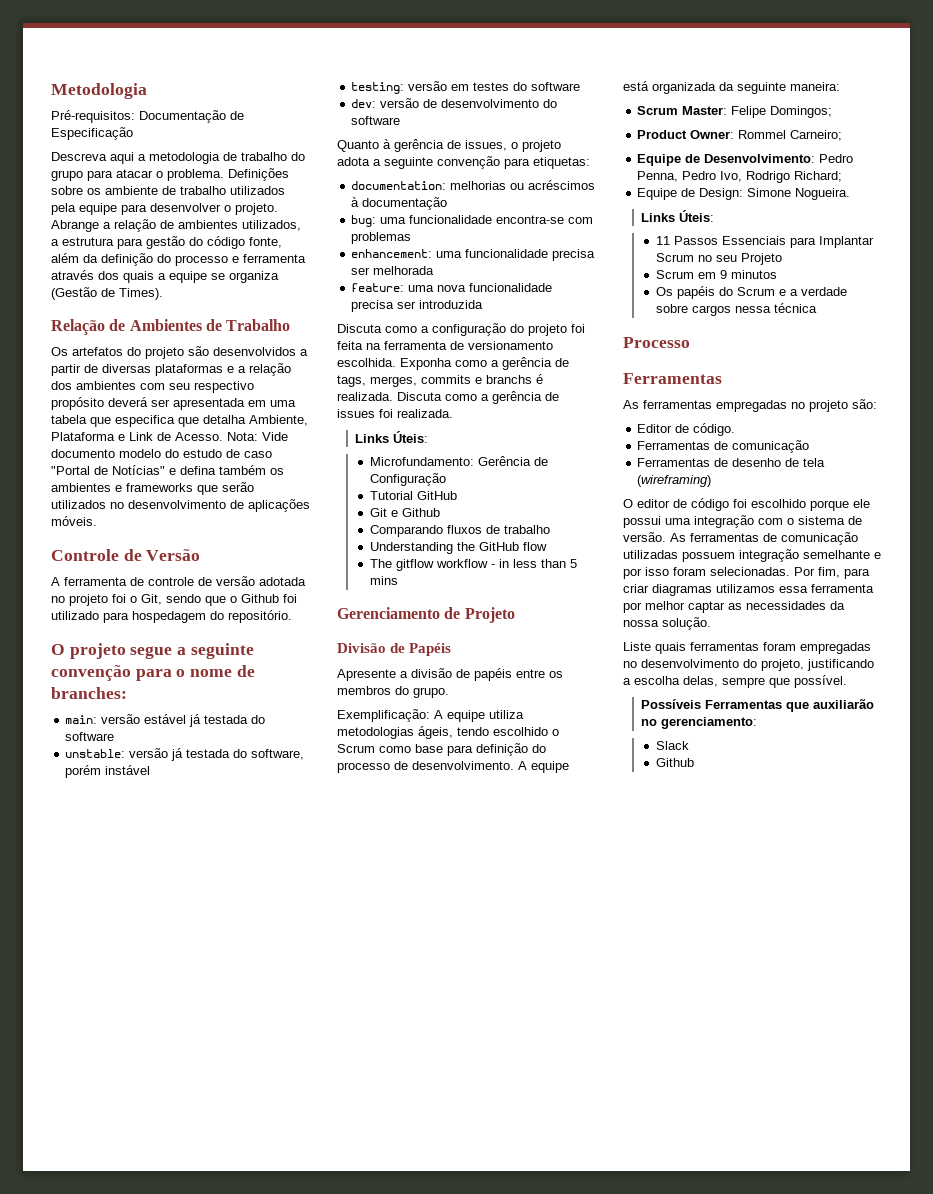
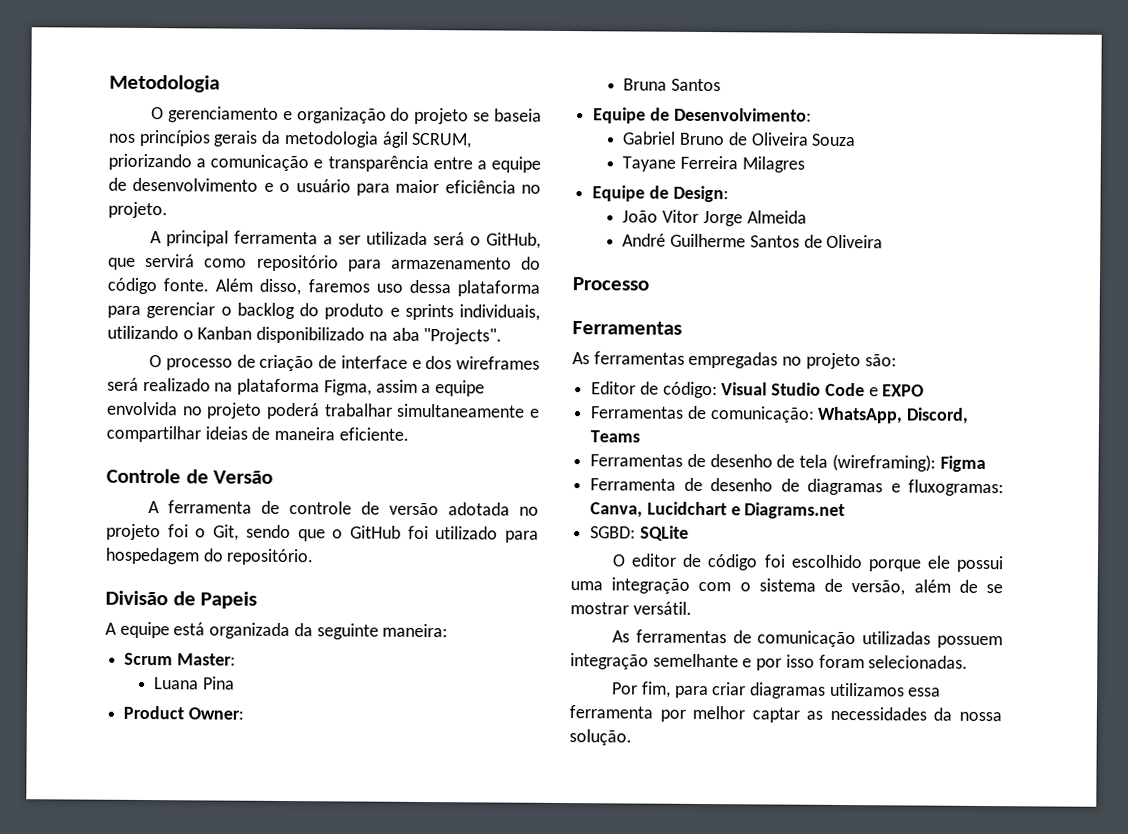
[51,110,244,123] [51,127,133,140] [51,152,305,164] [51,168,289,181] [51,186,285,195] [51,203,278,215] [51,219,301,232] [51,236,282,249] [51,253,306,266] [51,270,279,283] [51,287,163,300] [51,319,291,335] [51,346,308,359] [51,363,291,376] [51,381,254,393] [51,397,296,410] [51,415,308,427] [51,432,288,441] [51,449,272,458] [51,465,284,475] [51,482,254,495] [51,499,310,512] [51,516,97,526] Pré-requisitos: Documentação de Especificação // Descreva aqui a metodologia de trabalho do grupo para atacar o problema. Definições sobre os ambiente de trabalho utilizados pela equipe para desenvolver o projeto. Abrange a relação de ambientes utilizados, a estrutura para gestão do código fonte, além da definição do processo e ferramenta através dos quais a equipe se organiza (Gestão de Times). // Relação de Ambientes de Trabalho // Os artefatos do projeto são desenvolvidos a partir de diversas plataformas e a relação dos ambientes com seu respectivo propósito deverá ser apresentada em uma tabela que especifica que detalha Ambiente, Plataforma e Link de Acesso. Nota: Vide documento modelo do estudo de caso "Portal de Notícias" e defina também os ambientes e frameworks que serão utilizados no desenvolvimento de aplicações móveis. -> [151,106,543,125] [108,129,473,149] [108,153,541,173] [108,177,541,196] [108,201,168,219] [150,230,541,249] [108,253,541,272] [107,277,540,297] [107,302,540,321] [107,325,503,345] [149,354,540,372] [107,377,486,397] [107,401,540,420] [106,425,409,443] O gerenciamento e organização do projeto se baseia nos princípios gerais da metodologia ágil SCRUM, priorizando a comunicação e transparência entre a equipe de desenvolvimento e o usuário para maior eficiência no projeto. // A principal ferramenta a ser utilizada será o GitHub, que servirá como repositório para armazenamento do código fonte. Além disso, faremos uso dessa plataforma para gerenciar o backlog do produto e sprints individuais, utilizando o Kanban disponibilizado na aba "Projects". // O processo de criação de interface e dos wireframes será realizado na plataforma Figma, assim a equipe envolvida no projeto poderá trabalhar simultaneamente e compartilhar ideias de maneira eficiente.
[241,594,279,603] Github -> [349,525,401,539] GitHub
[51,643,254,659] [51,665,255,681] [51,687,127,699] [65,714,266,727] [65,732,115,741] [65,748,305,761] [65,765,151,778] [351,81,581,94] [351,98,558,108] [351,116,401,125] [337,139,561,152] [337,156,590,169] [351,180,596,190] [351,197,448,210] [351,215,594,227] [351,232,412,244] [351,249,596,261] [351,266,435,275] [351,283,553,292] [351,300,484,312] [337,323,585,336] [337,341,553,350] [337,357,569,370] [337,374,543,387] [337,391,559,404] [337,409,453,418] [355,431,429,443] [369,456,548,466] [369,473,446,486] [369,491,457,500] [369,508,440,517] [369,525,550,537] [369,542,547,554] [369,559,577,571] [369,576,398,585] [337,607,515,623] [337,643,452,656] [337,668,563,681] [337,686,449,698] [337,709,524,722] [337,726,559,739] [337,743,546,756] [337,761,514,773] O projeto segue a seguinte convenção para o nome de branches: // main: versão estável já testada do software // unstable: versão já testada do software, porém instável // testing: versão em testes do software // dev: versão de desenvolvimento do software // Quanto à gerência de issues, o projeto adota a seguinte convenção para etiquetas: // documentation: melhorias ou acréscimos à documentação // bug: uma funcionalidade encontra-se com problemas // enhancement: uma funcionalidade precisa ser melhorada // feature: uma nova funcionalidade precisa ser introduzida // Discuta como a configuração do projeto foi feita na ferramenta de versionamento escolhida. Exponha como a gerência de tags, merges, commits e branchs é realizada. Discuta como a gerência de issues foi realizada. // Links Úteis: // Microfundamento: Gerência de Configuração // Tutorial GitHub // Git e Github // Comparando fluxos de trabalho // Understanding the GitHub flow // The gitflow workflow - in less than 5 mins // Gerenciamento de Projeto // Divisão de Papéis // Apresente a divisão de papéis entre os membros do grupo. // Exemplificação: A equipe utiliza metodologias ágeis, tendo escolhido o Scrum como base para definição do processo de desenvolvimento. -> [105,590,258,609] Divisão de Papeis //
[731,106,833,118] Felipe Domingos; -> [154,676,236,690] // Luana Pina
[738,130,843,141] Rommel Carneiro; -> [623,78,722,92] // Bruna Santos
[819,154,854,163] [637,171,843,183] [637,188,851,200] [641,210,715,222] [655,236,874,248] [655,253,782,265] [655,270,777,279] [655,286,847,299] [655,303,817,316] Pedro Penna, Pedro Ivo, Rodrigo Richard; // Equipe de Design: Simone Nogueira. // Links Úteis: // 11 Passos Essenciais para Implantar Scrum no seu Projeto // Scrum em 9 minutos // Os papéis do Scrum e a verdade sobre cargos nessa técnica -> [622,131,857,147] [622,155,805,173] [592,185,729,203] [622,209,807,227] [622,233,884,249] // Gabriel Bruno de Oliveira Souza // Tayane Ferreira Milagres // Equipe de Design: // João Vitor Jorge Almeida // André Guilherme Santos de Oliveira
[693,423,736,436] [637,440,810,453] código. // Ferramentas de comunicação -> [662,381,925,399] [590,405,970,424] [590,430,641,443] código: Visual Studio Code e EXPO // Ferramentas de comunicação: WhatsApp, Discord, Teams
[637,475,712,487] (wireframing) -> [831,453,986,473] [590,477,1004,497] [590,501,846,520] [590,525,689,541] (wireframing): Figma // Ferramenta de desenho de diagramas e fluxogramas: Canva, Lucidchart e Diagrams.net // SGBD: SQLite
[623,532,666,542] versão. -> [851,579,1003,596] [570,601,692,615] versão, além de se mostrar versátil. //
(790, 571) none -> (969, 662) //
[623,642,871,654] [623,659,874,671] [623,675,847,688] [641,699,875,712] [641,717,758,729] [655,741,689,750] [655,758,694,767] // Liste quais ferramentas foram empregadas no desenvolvimento do projeto, justificando a escolha delas, sempre que possível. // Possíveis Ferramentas que auxiliarão no gerenciamento: // Slack // Github -> (632, 737) none

